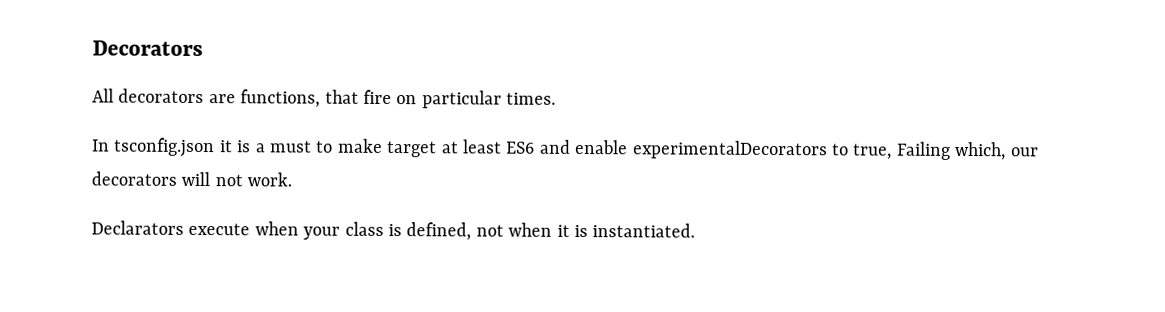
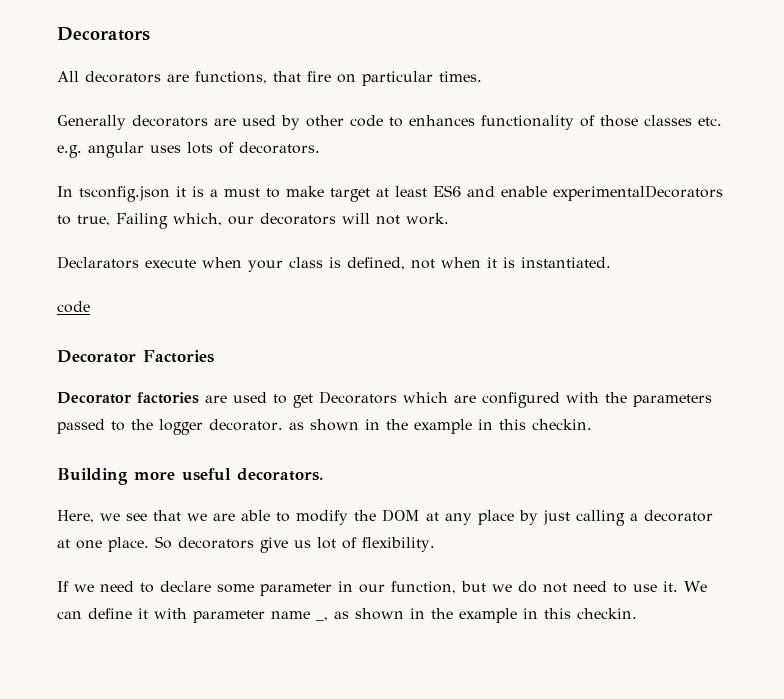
(557, 98) none -> [57,115,722,130] [57,142,320,158] // Generally decorators are used by other code to enhances functionality of those classes etc. e.g. angular uses lots of decorators.
(696, 230) none -> [57,301,90,313] [57,350,214,363] [57,391,712,408] [57,419,592,435] [57,468,323,485] [57,509,713,526] [57,536,435,553] [57,581,707,596] [57,608,637,623] // code // Decorator Factories // Decorator factories are used to get Decorators which are configured with the parameters passed to the logger decorator. as shown in the example in this checkin. // Building more useful decorators. // Here, we see that we are able to modify the DOM at any place by just calling a decorator at one place. So decorators give us lot of flexibility. // If we need to declare some parameter in our function, but we do not need to use it. We can define it with parameter name _, as shown in the example in this checkin.

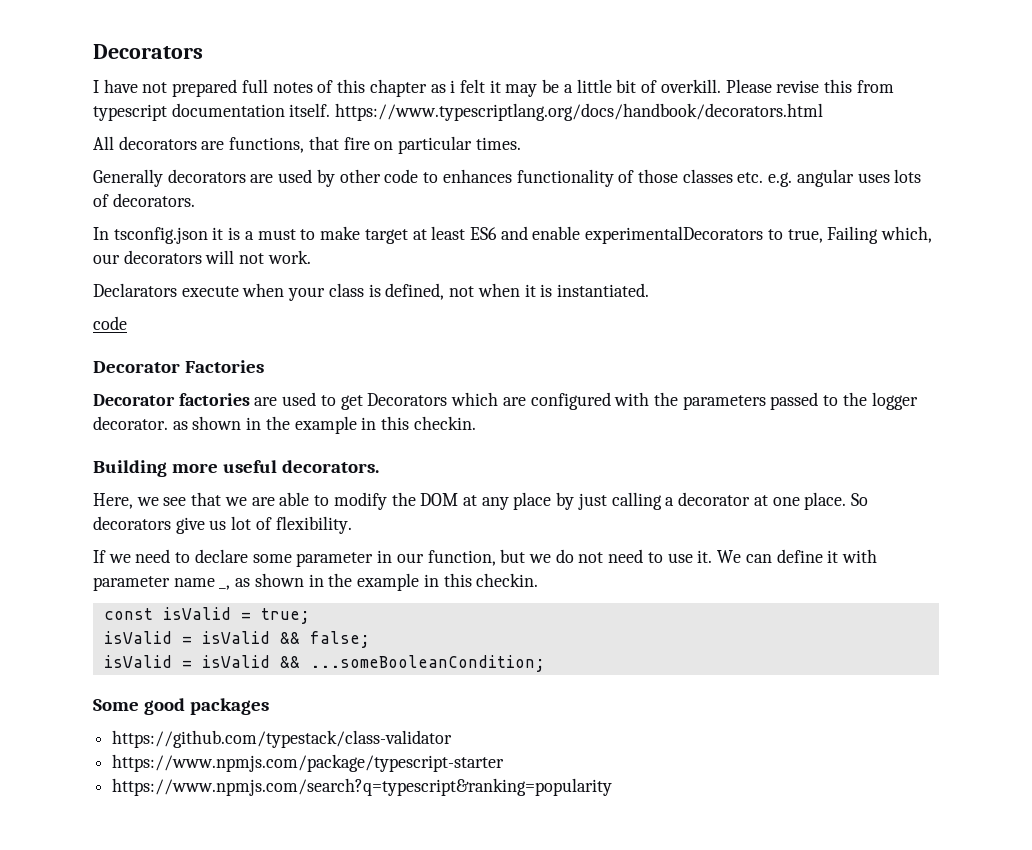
[57,27,150,41] Decorators -> [93,44,203,59] [93,79,894,97] [93,103,824,121] Decorators // I have not prepared full notes of this chapter as i felt it may be a little bit of overkill. Please revise this from typescript documentation itself. https://www.typescriptlang.org/docs/handbook/decorators.html
(637, 613) none -> [103,607,310,624] [103,631,370,648] [103,655,545,672] [93,698,270,715] [112,730,453,748] [112,754,505,772] [112,778,613,796] // const isValid = true; // isValid = isValid && false; // isValid = isValid && ...someBooleanCondition; // Some good packages // https://github.com/typestack/class-validator // https://www.npmjs.com/package/typescript-starter // https://www.npmjs.com/search?q=typescript&ranking=popularity

